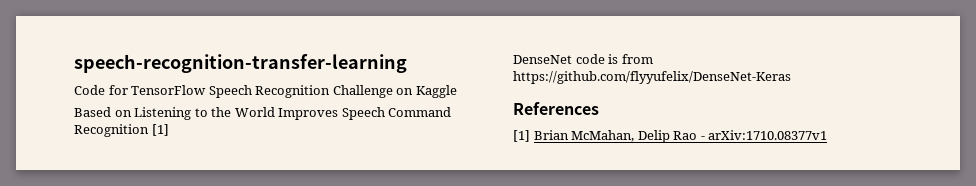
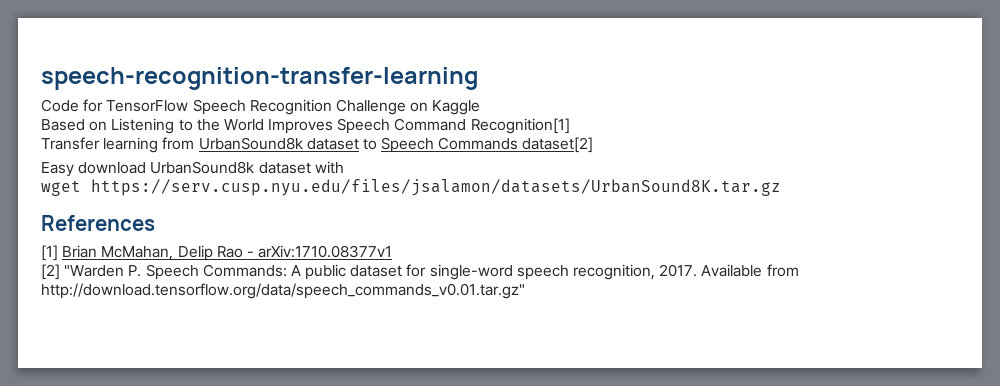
[74,124,169,137] [513,54,653,64] [513,71,791,84] Recognition [1] // DenseNet code is from https://github.com/flyyufelix/DenseNet-Keras -> [470,118,570,134] [41,137,594,153] [41,161,344,177] [41,179,781,196] Recognition[1] // Transfer learning from UrbanSound8k dataset to Speech Commands dataset[2] // Easy download UrbanSound8k dataset with // wget https://serv.cusp.nyu.edu/files/jsalamon/datasets/UrbanSound8K.tar.gz
(828, 135) none -> [41,264,799,280] [41,283,525,299] // [2] "Warden P. Speech Commands: A public dataset for single-word speech recognition, 2017. Available from http://download.tensorflow.org/data/speech_commands_v0.01.tar.gz"

